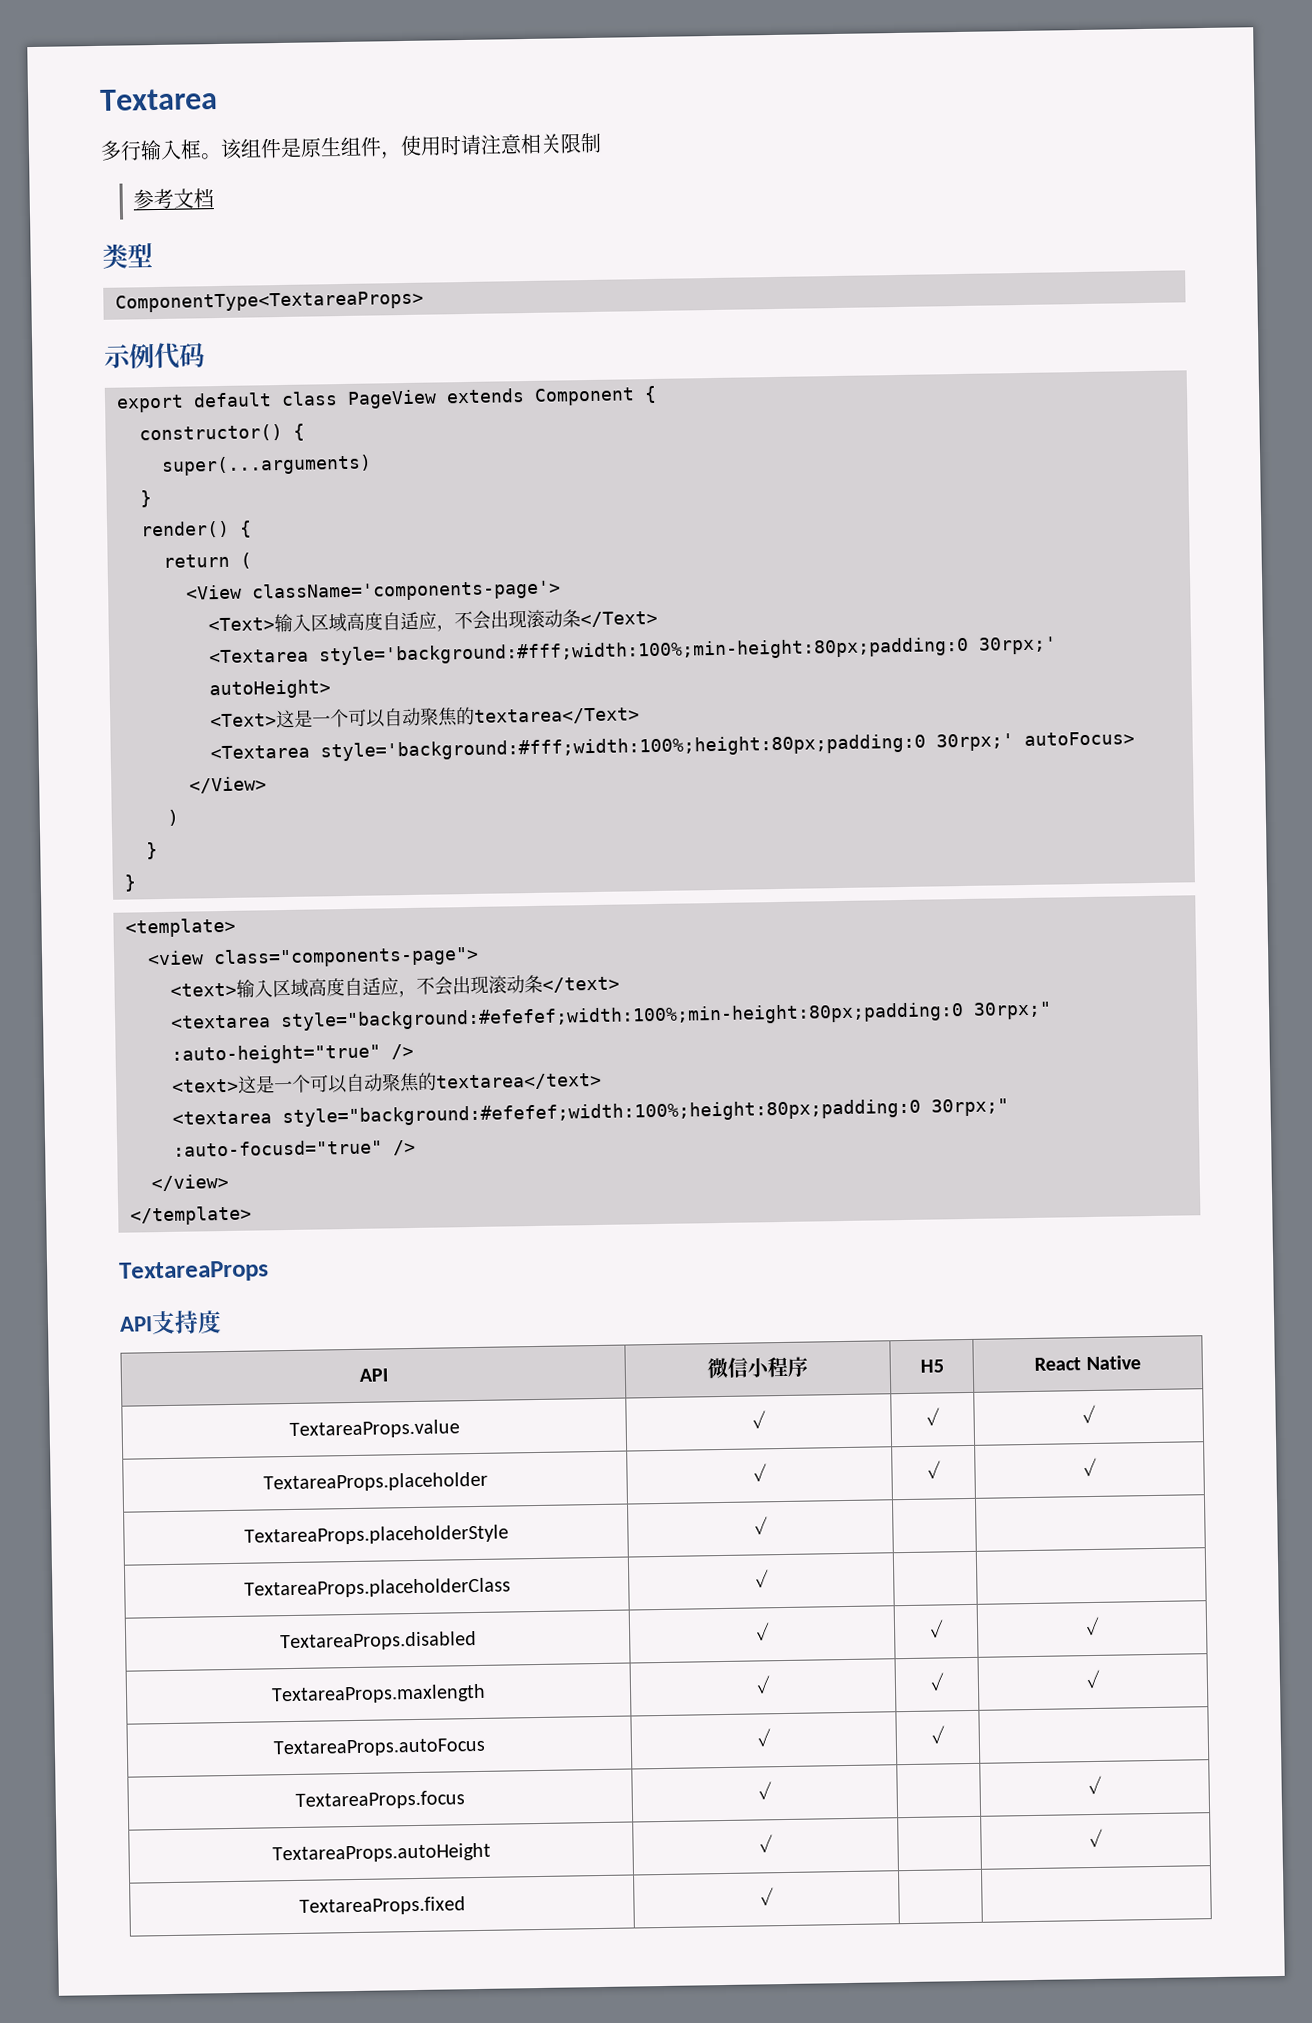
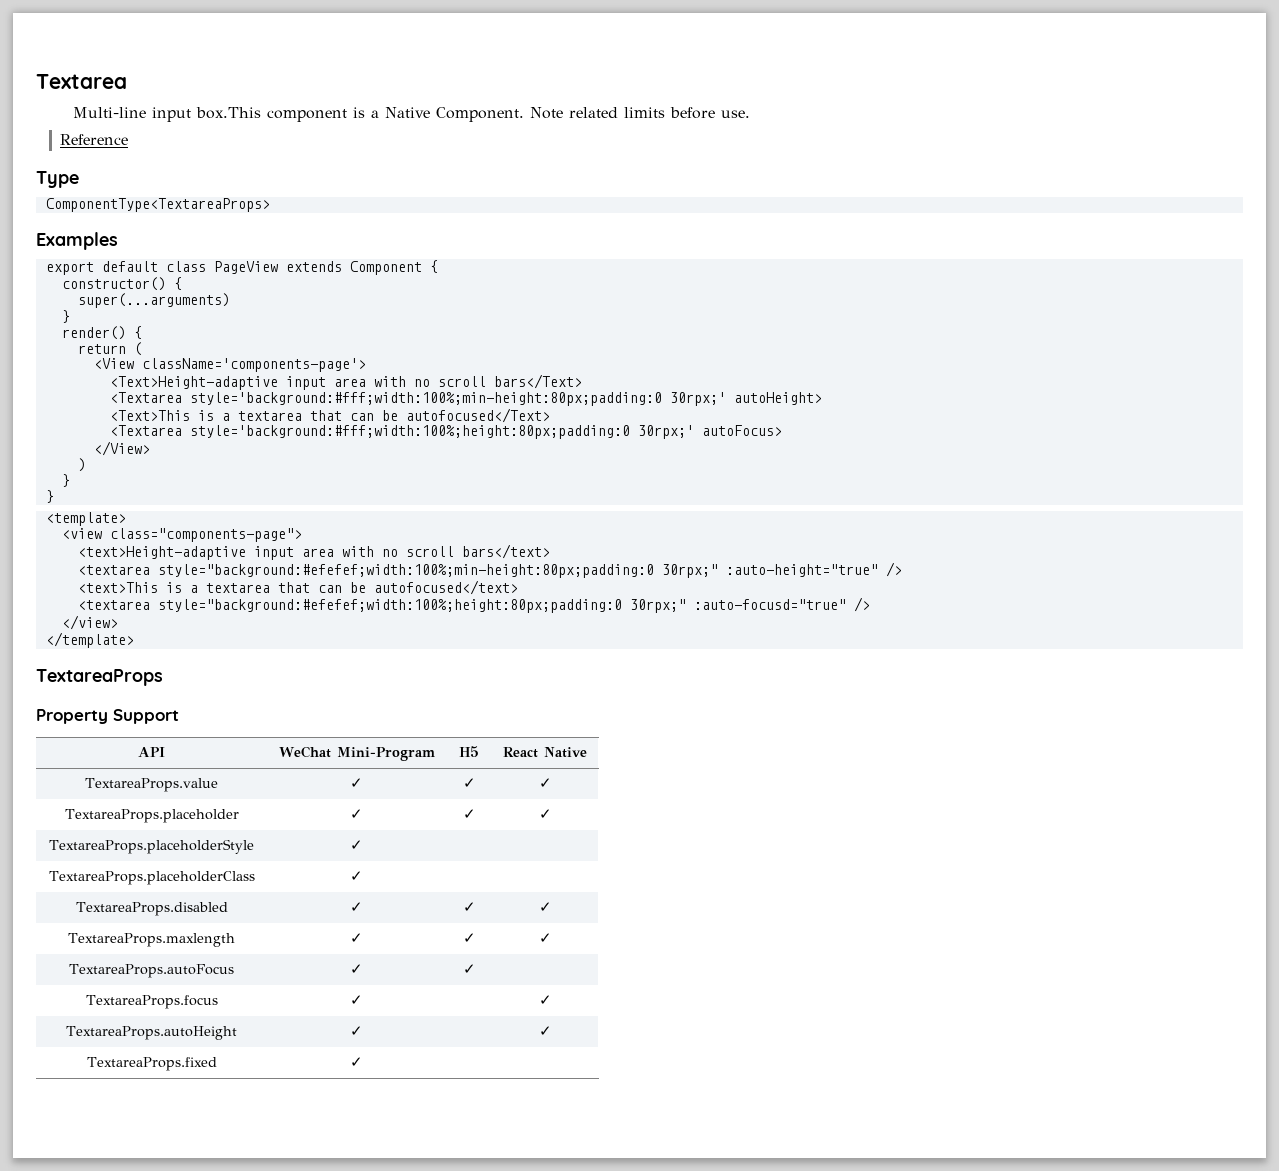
[100,132,602,161] [132,188,214,210] [102,243,153,269] 多行输入框。该组件是原生组件，使用时请注意相关限制 // 参考文档 // 类型 -> [73,107,751,122] [60,134,129,145] [36,171,79,188] Multi-line input box.This component is a Native Component. Note related limits before use. // Reference // Type
[104,342,205,370] 示例代码 -> [36,232,118,250] Examples
[208,609,658,633] [209,636,1057,666] [209,679,331,700] [210,706,640,729] <Text>输入区域高度自适应，不会出现滚动条</Text> // <Textarea style='background:#fff;width:100%;min-height:80px;padding:0 30rpx;' autoHeight> // <Text>这是一个可以自动聚焦的textarea</Text> -> [109,374,582,390] [109,392,822,406] [109,408,550,423] <Text>Height-adaptive input area with no scroll bars</Text> // <Textarea style='background:#fff;width:100%;min-height:80px;padding:0 30rpx;' autoHeight> // <Text>This is a textarea that can be autofocused</Text>
[170,974,620,998] <text>输入区域高度自适应，不会出现滚动条</text> -> [77,544,550,560] <text>Height-adaptive input area with no scroll bars</text>
[172,1072,602,1094] <text>这是一个可以自动聚焦的textarea</text> -> [77,580,518,595] <text>This is a textarea that can be autofocused</text>
[119,1310,222,1335] API支持度 -> [36,709,179,724] Property Support
[707,1356,808,1379] 微信小程序 -> [278,746,435,761] WeChat Mini-Program

